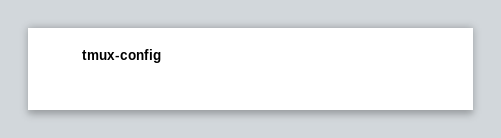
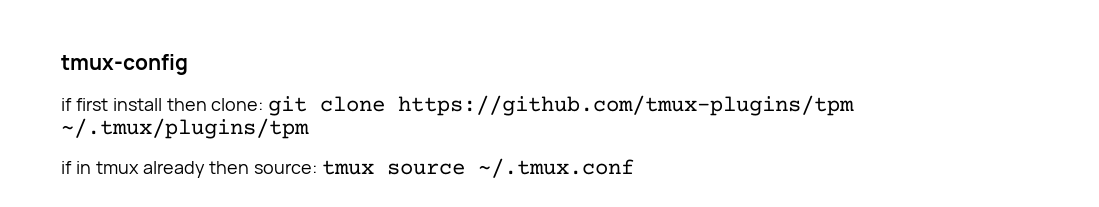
(161, 56) none -> [61,95,855,116] [61,118,309,139] [61,158,635,178] // if first install then clone: git clone https://github.com/tmux-plugins/tpm ~/.tmux/plugins/tpm // if in tmux already then source: tmux source ~/.tmux.conf

